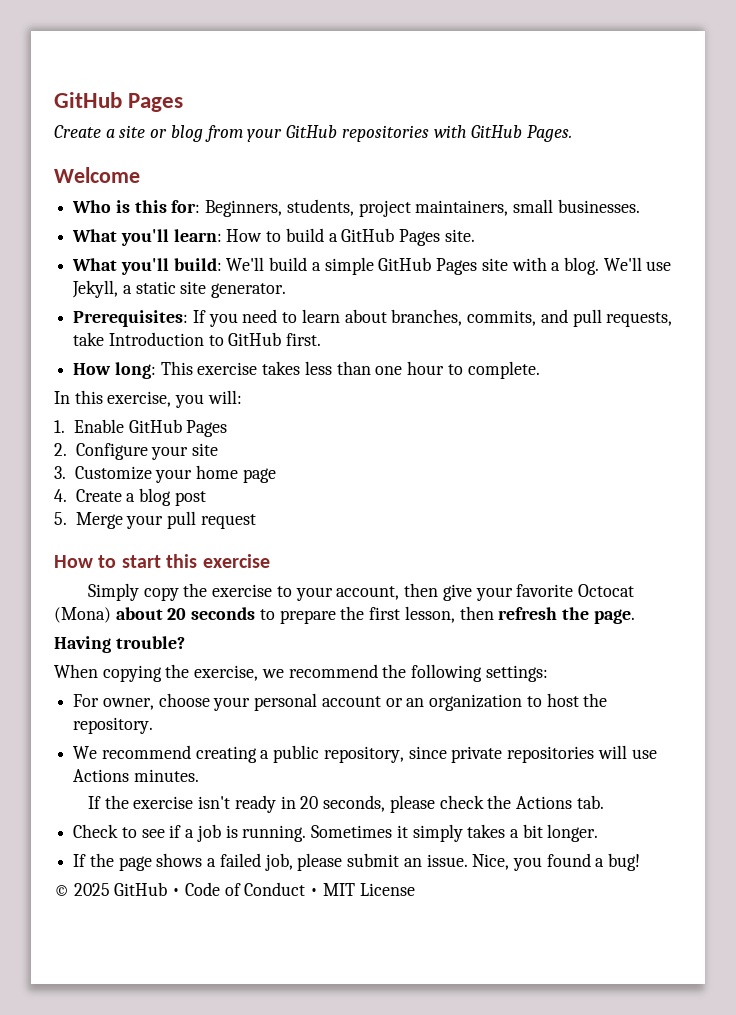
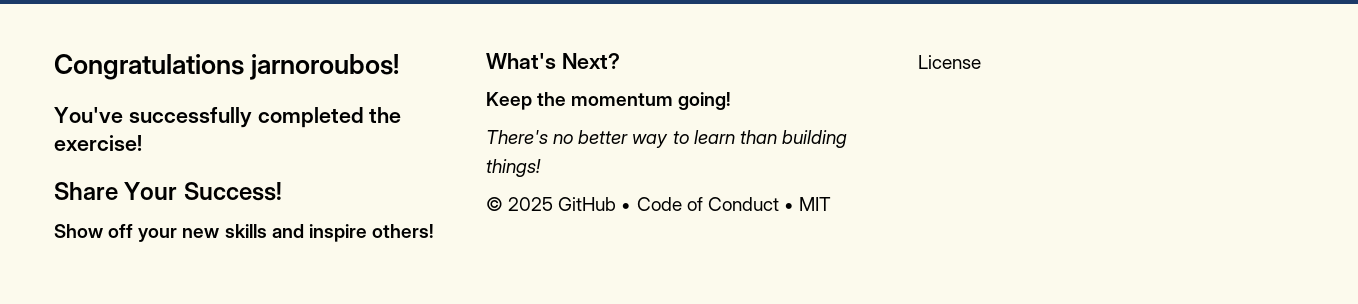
[54,92,184,112] [54,125,572,142] [54,167,140,183] [72,199,640,217] [72,228,475,246] [72,257,672,275] [72,280,287,298] [73,309,673,327] [73,332,322,346] [73,361,540,379] [54,390,242,408] [54,419,228,437] [54,443,219,460] [54,465,276,483] [54,488,206,506] [54,511,256,529] [54,554,270,568] [88,583,635,601] [54,606,635,624] [54,636,185,653] [54,664,548,682] [73,693,608,711] [73,717,154,734] [73,745,657,763] [73,769,199,782] [88,795,604,813] [73,824,599,842] [73,853,641,871] GitHub Pages // Create a site or blog from your GitHub repositories with GitHub Pages. // Welcome // Who is this for: Beginners, students, project maintainers, small businesses. // What you'll learn: How to build a GitHub Pages site. // What you'll build: We'll build a simple GitHub Pages site with a blog. We'll use Jekyll, a static site generator. // Prerequisites: If you need to learn about branches, commits, and pull requests, take Introduction to GitHub first. // How long: This exercise takes less than one hour to complete. // In this exercise, you will: // 1. Enable GitHub Pages // 2. Configure your site // 3. Customize your home page // 4. Create a blog post // 5. Merge your pull request // How to start this exercise // Simply copy the exercise to your account, then give your favorite Octocat (Mona) about 20 seconds to prepare the first lesson, then refresh the page. // Having trouble? // When copying the exercise, we recommend the following settings: // For owner, choose your personal account or an organization to host the repository. // We recommend creating a public repository, since private repositories will use Actions minutes. // If the exercise isn't ready in 20 seconds, please check the Actions tab. // Check to see if a job is running. Sometimes it simply takes a bit longer. // If the page shows a failed job, please submit an issue. Nice, you found a bug! -> [54,54,400,80] [54,107,402,128] [54,135,142,151] [54,182,282,201] [54,224,434,242] [486,53,620,69] [486,92,732,110] [486,130,847,148] [486,159,541,177] Congratulations jarnoroubos! // You've successfully completed the exercise! // Share Your Success! // Show off your new skills and inspire others! // What's Next? // Keep the momentum going! // There's no better way to learn than building things!

